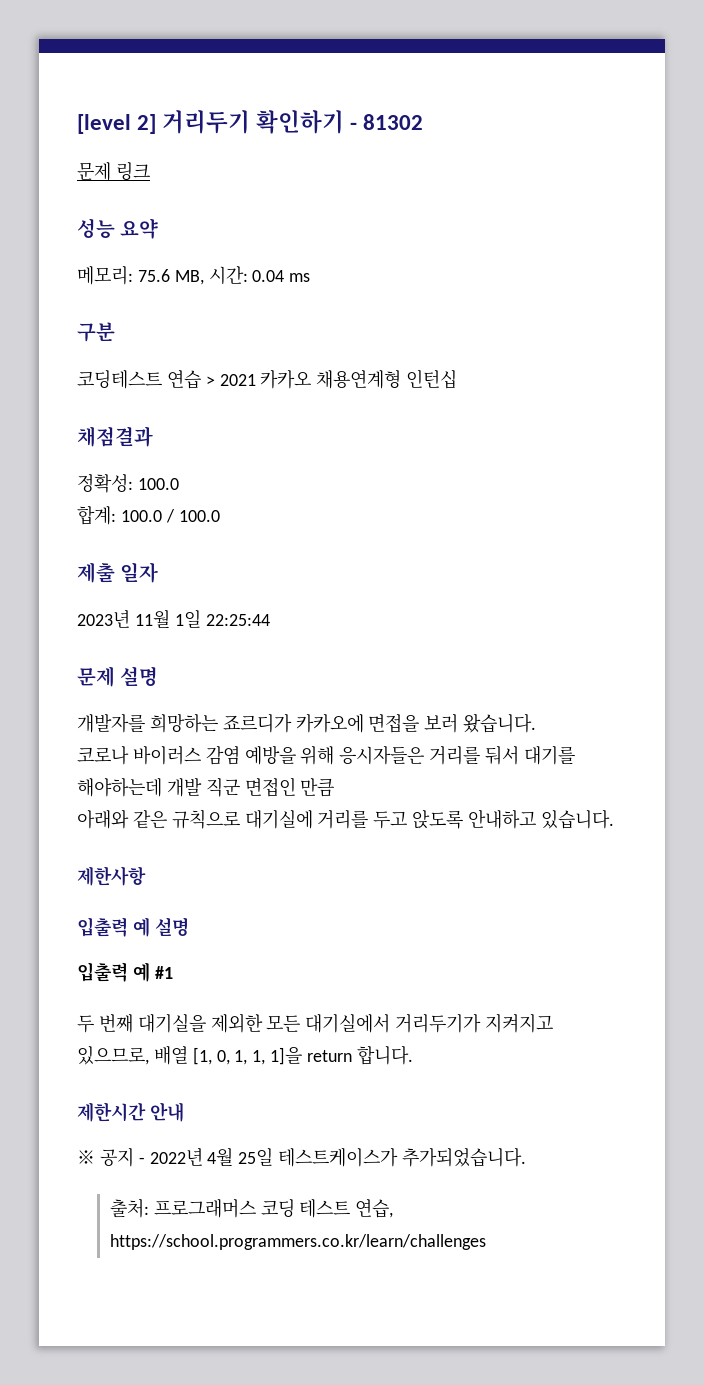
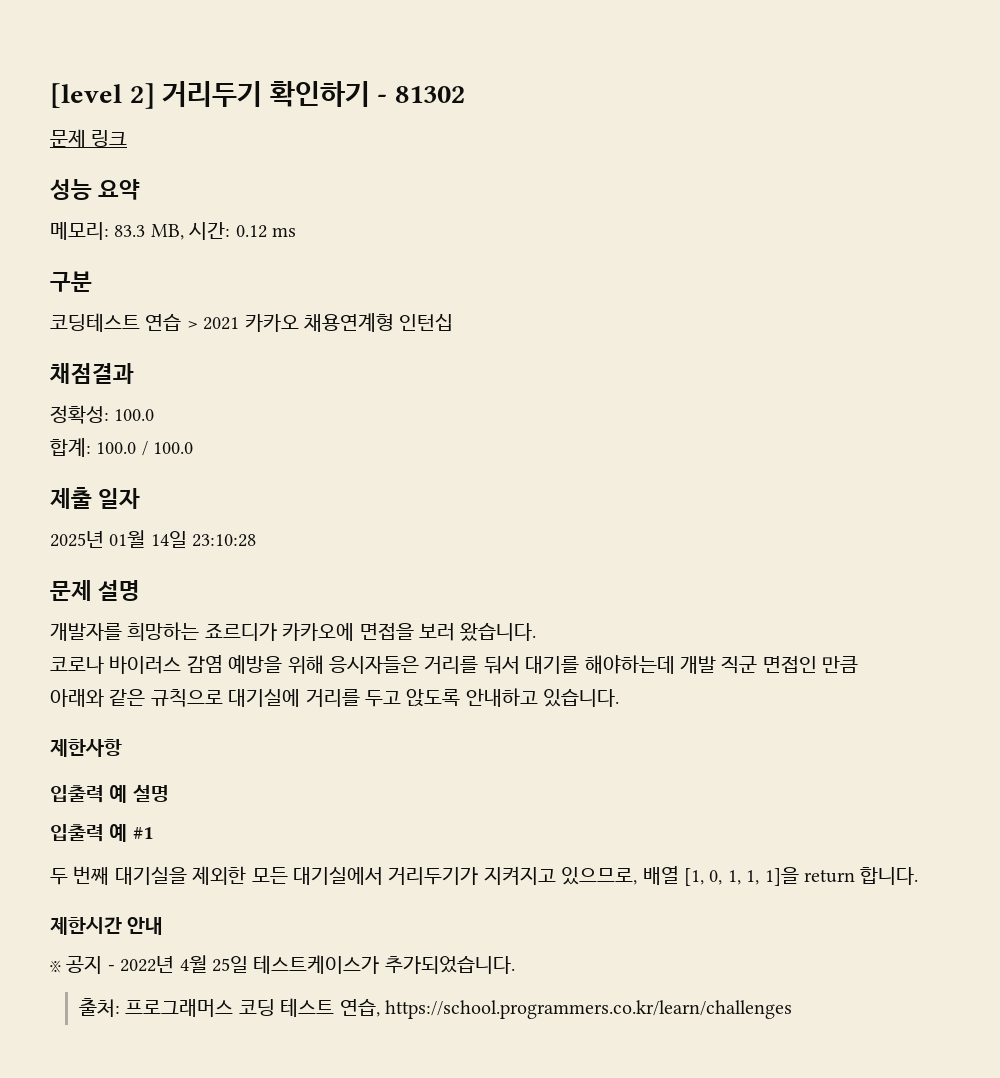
[137,269,170,282] 75.6 -> [114,225,146,237] 83.3
[252,270,285,282] 0.04 -> [235,225,267,238] 0.12
[77,609,270,628] 2023년 11월 1일 22:25:44 -> [50,530,257,548] 2025년 01월 14일 23:10:28

